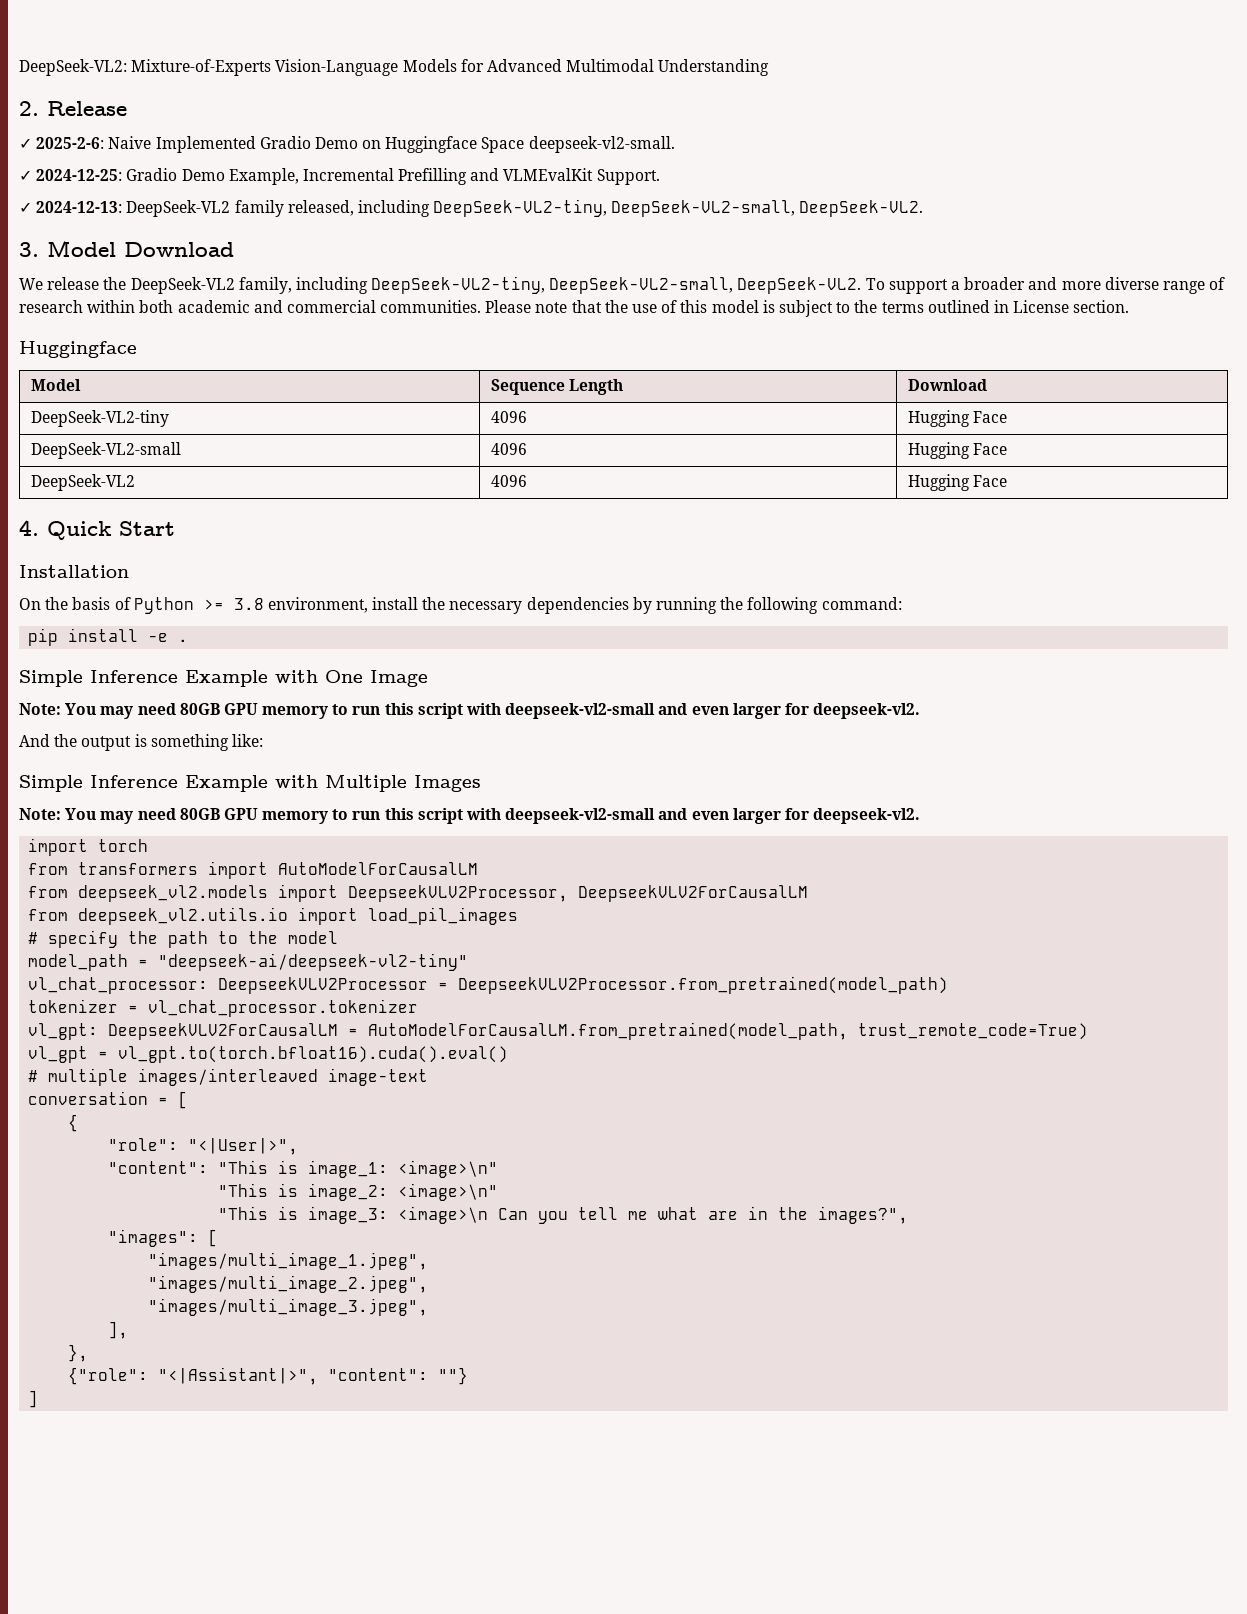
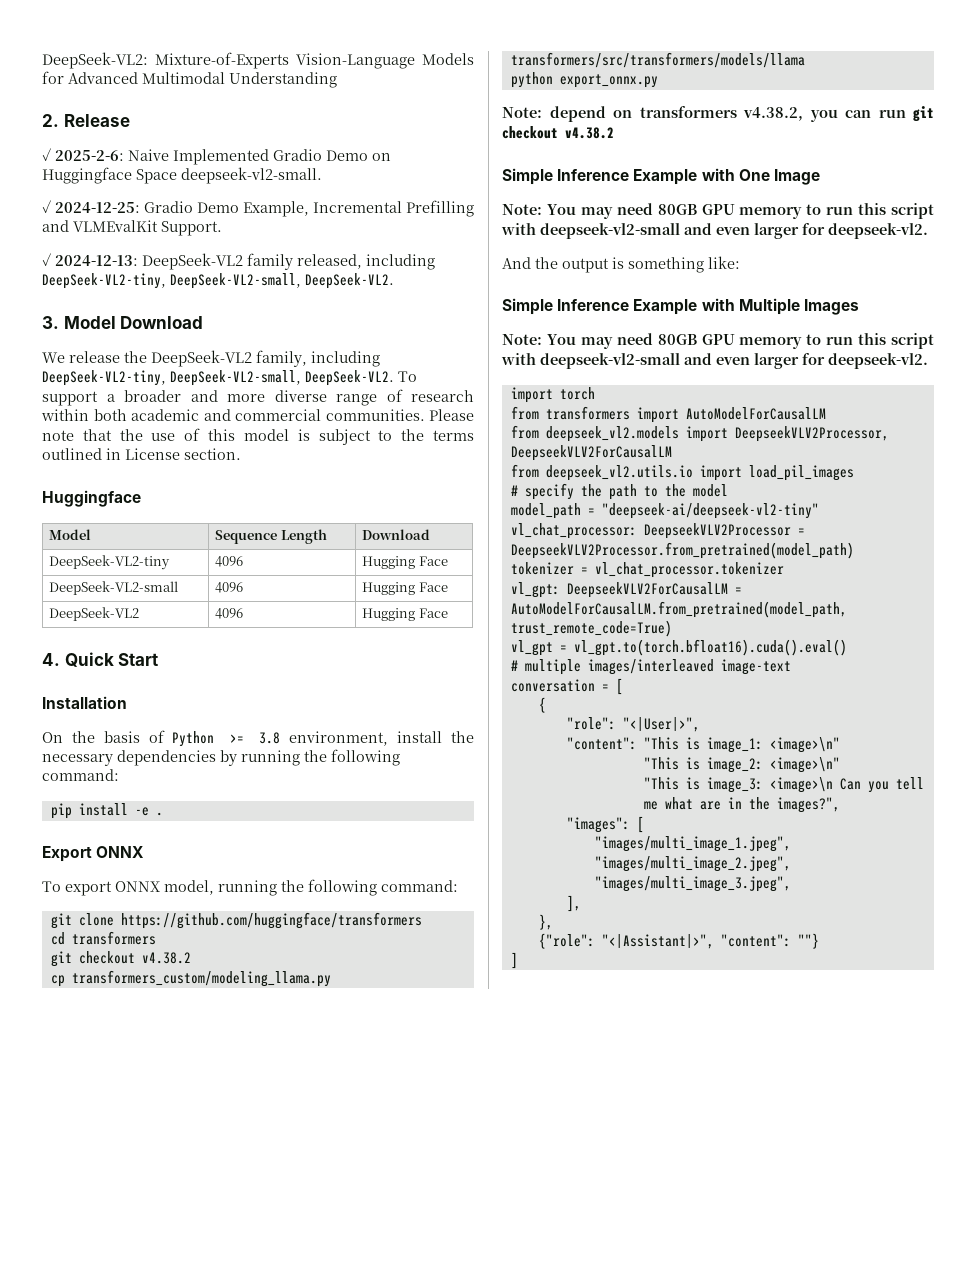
(189, 640) none -> [42,846,145,862] [42,879,458,896] [50,912,422,929] [50,931,156,945] [50,951,191,967] [50,970,331,987] [510,52,805,68] [510,72,658,88] [502,106,934,122] [502,126,614,139] // Export ONNX // To export ONNX model, running the following command: // git clone https://github.com/huggingface/transformers // cd transformers // git checkout v4.38.2 // cp transformers_custom/modeling_llama.py transformers/src/transformers/models/llama // python export_onnx.py // Note: depend on transformers v4.38.2, you can run git checkout v4.38.2

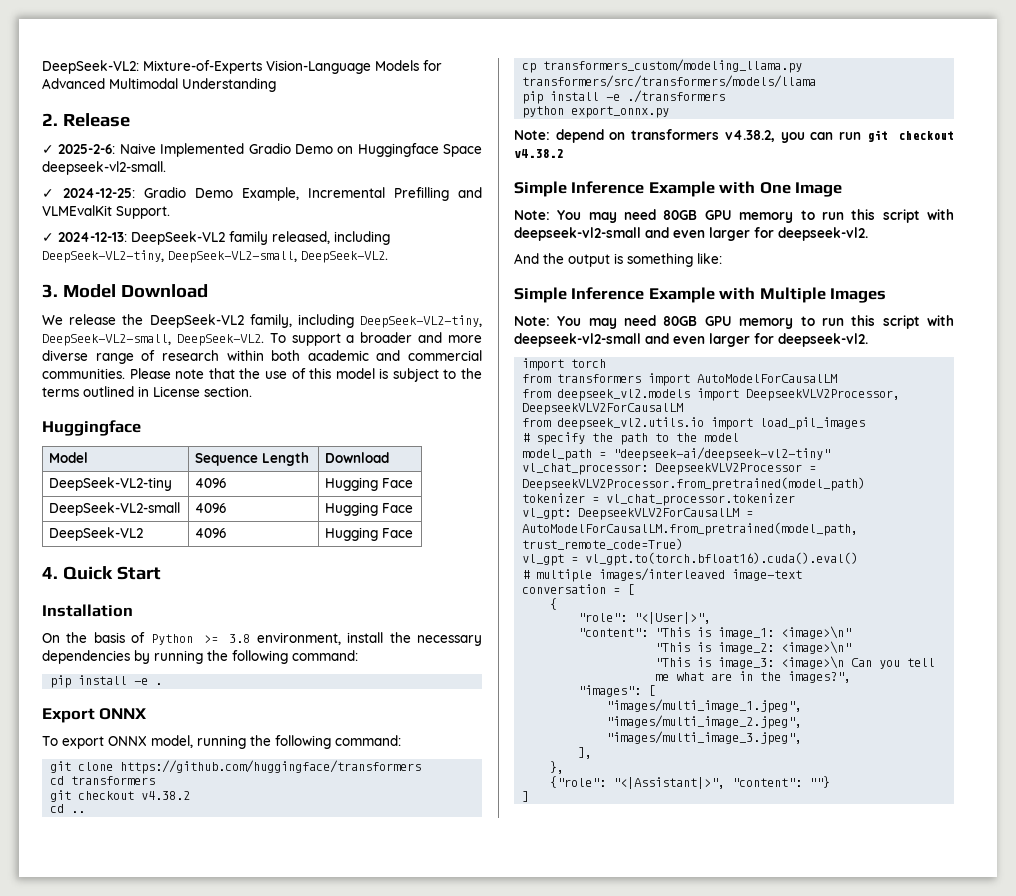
(191, 958) none -> [50,804,86,813] // cd ..
(805, 60) none -> [522,90,726,104] // pip install -e ./transformers

